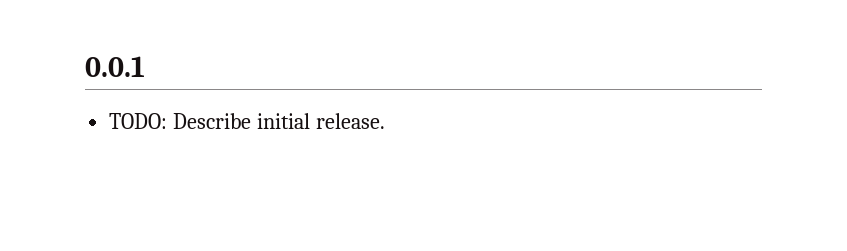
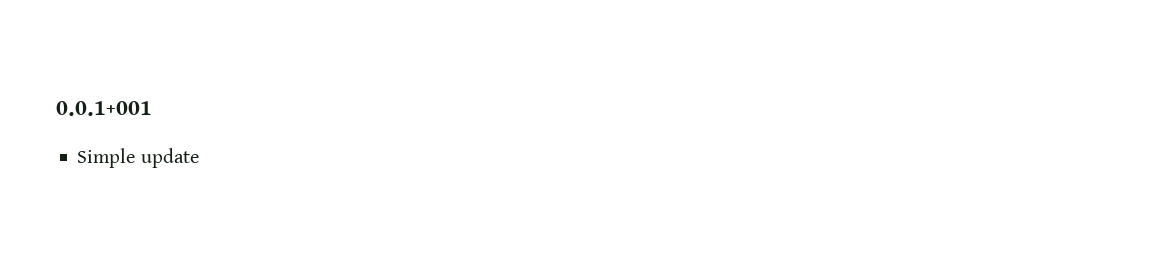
[85,56,145,77] [109,113,386,129] 0.0.1 // TODO: Describe initial release. -> [56,101,152,116] [77,148,199,168] 0.0.1+001 // Simple update

